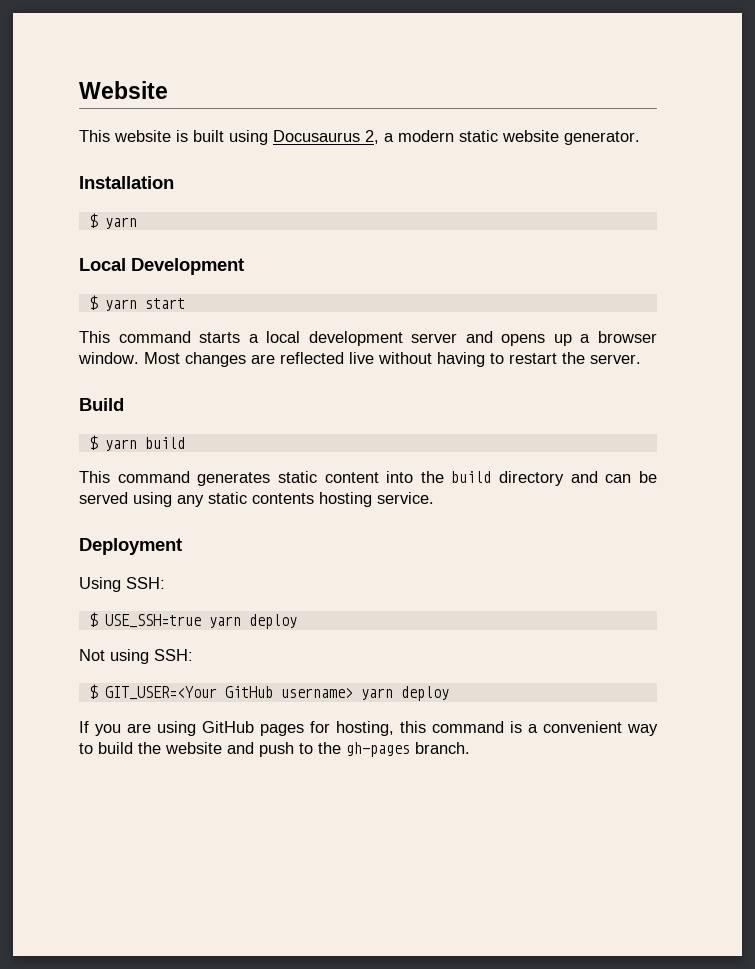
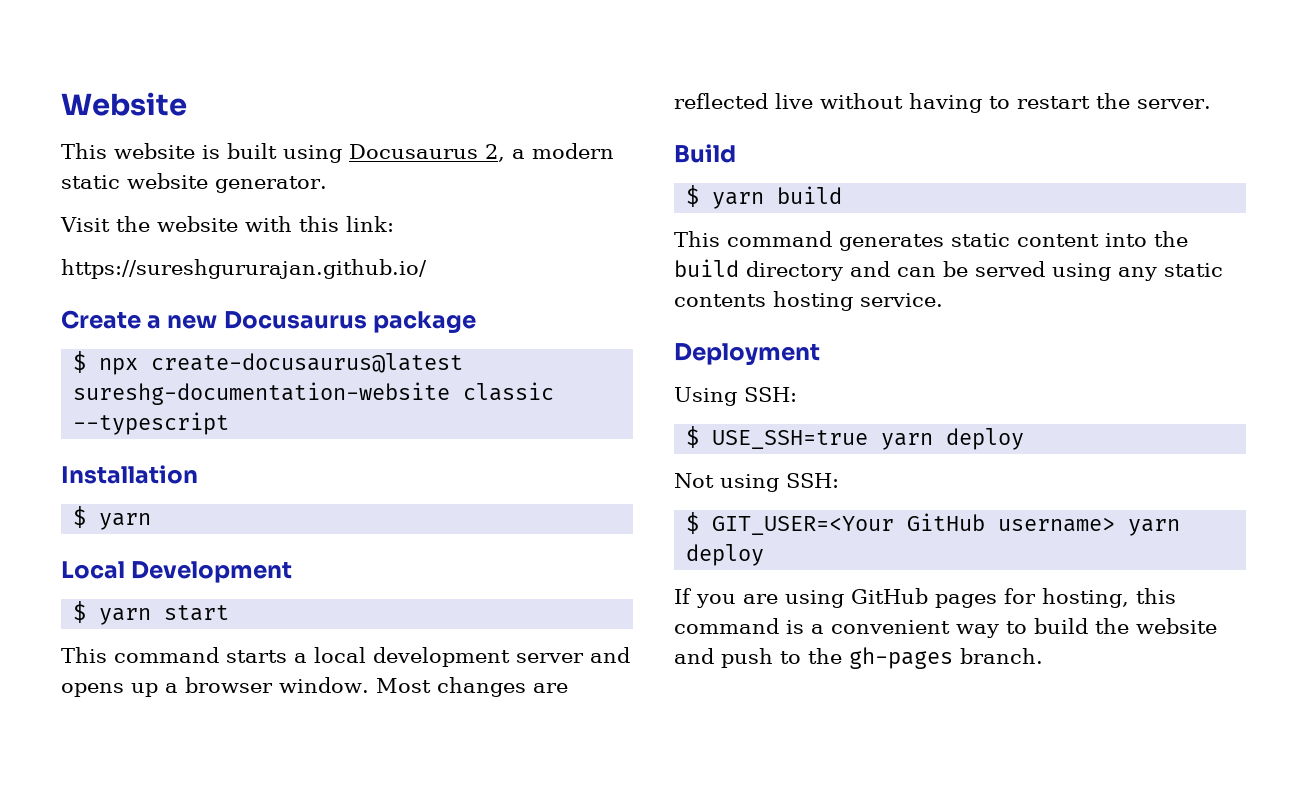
(640, 138) none -> [60,216,394,232] [61,259,427,279] [61,310,476,334] [73,351,464,375] [73,382,555,405] [73,412,230,435] // Visit the website with this link: // https://sureshgururajan.github.io/ // Create a new Docusaurus package // $ npx create-docusaurus@latest sureshg-documentation-website classic --typescript

